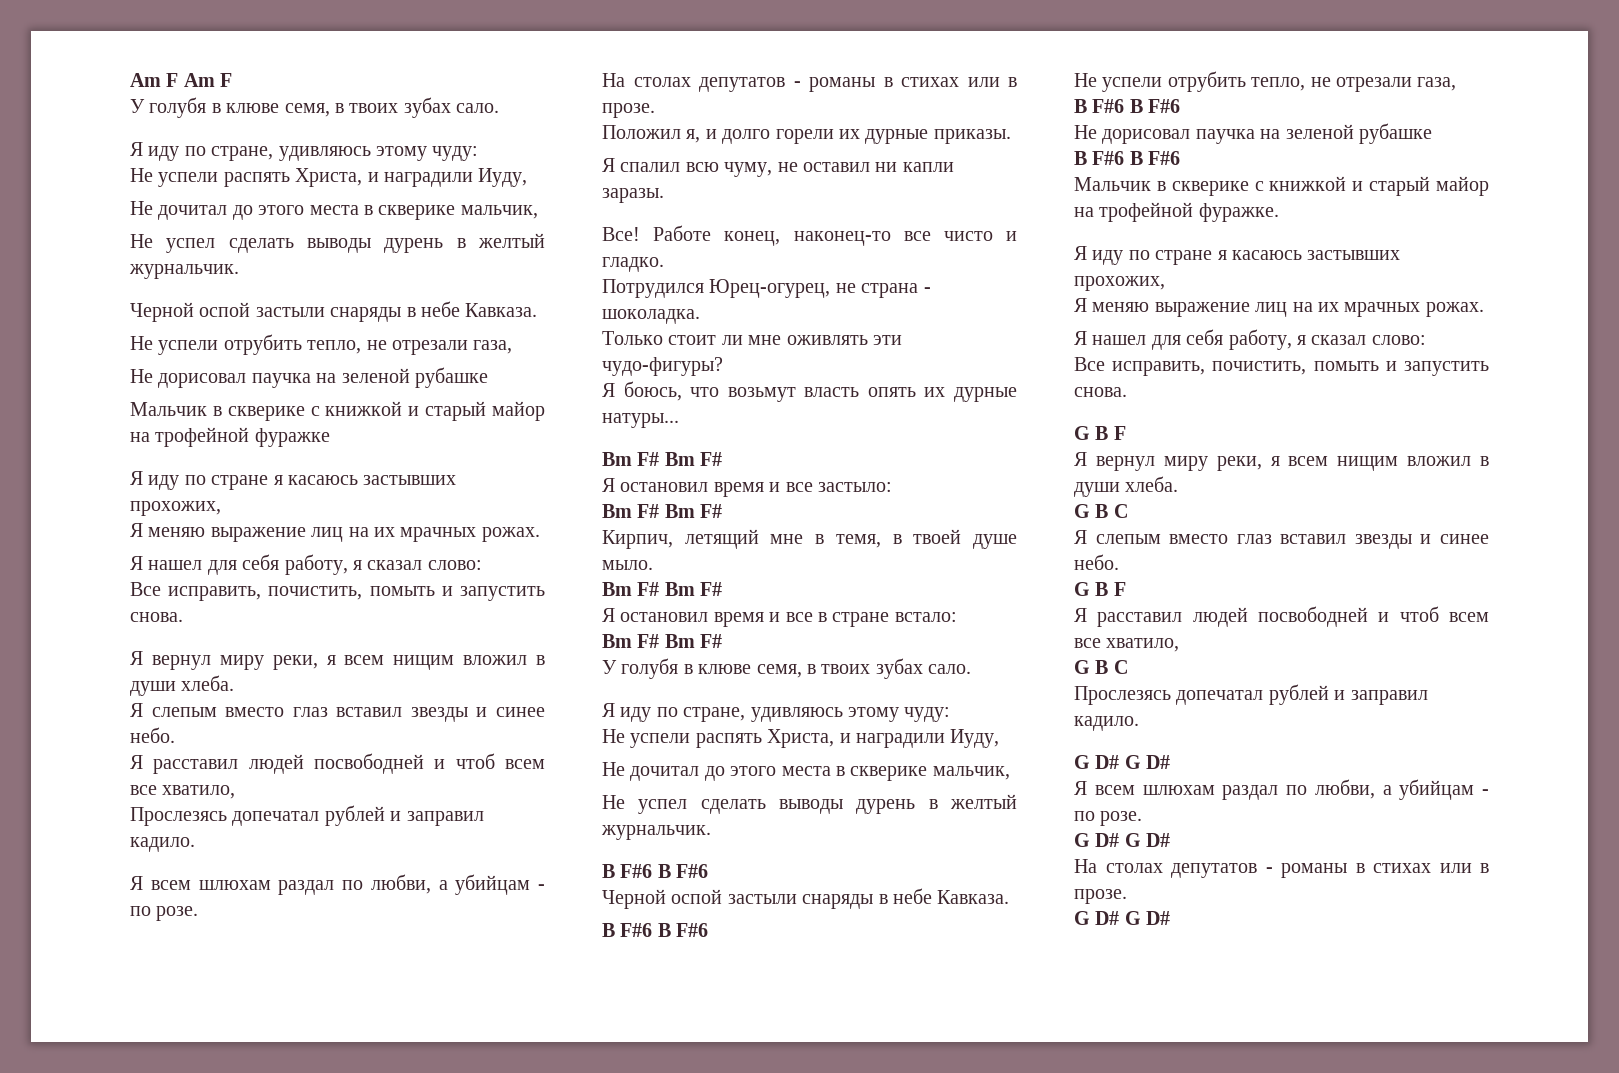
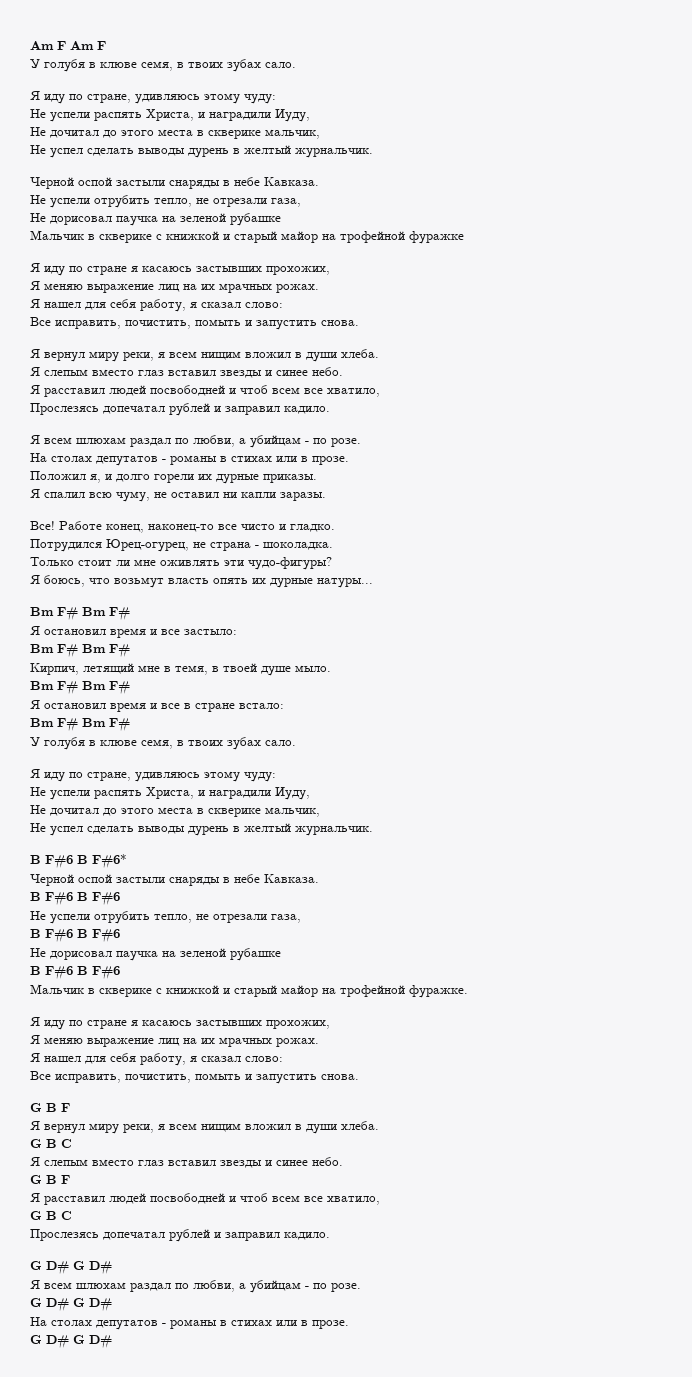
[676,864,709,878] F#6 -> [92,854,127,869] F#6*

